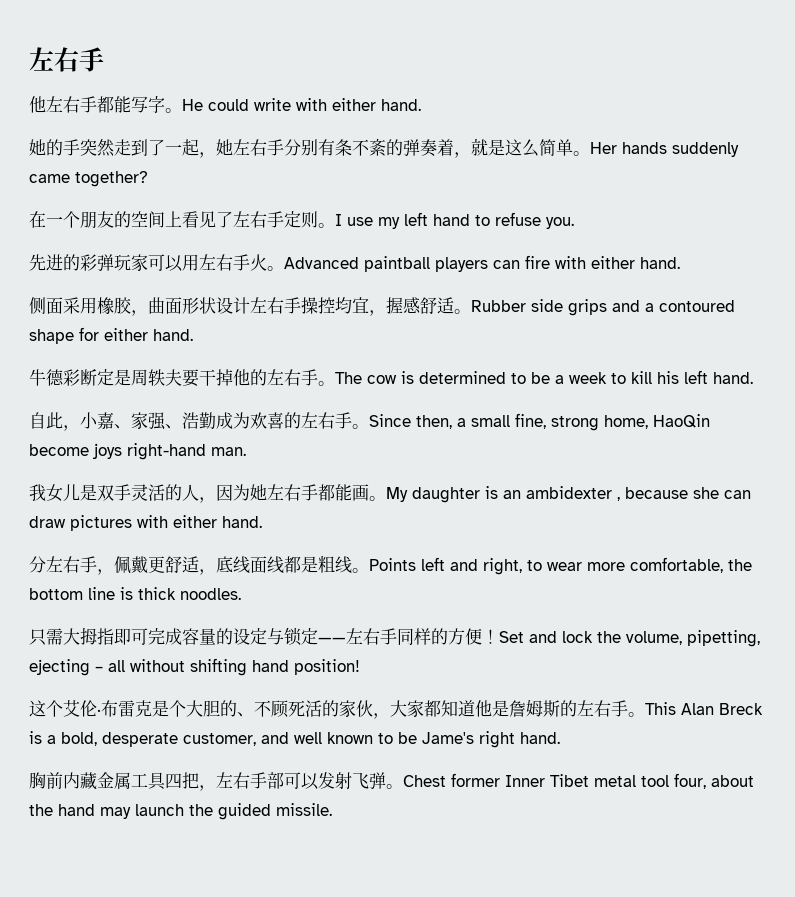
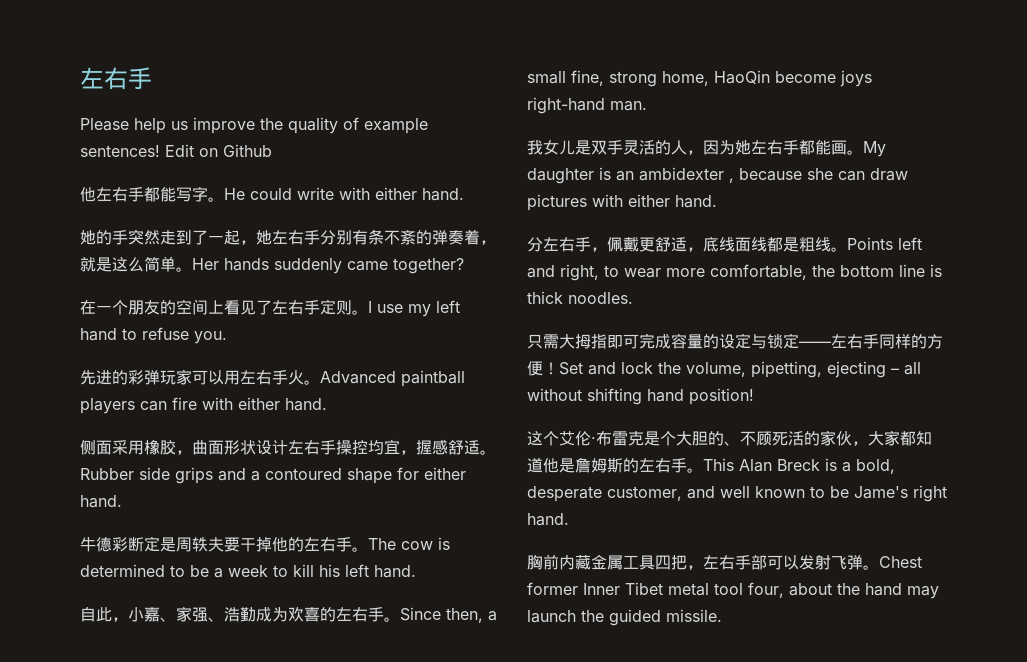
[29,47,104,72] 左右手 -> [80,67,152,90] [80,117,428,134] [80,144,272,157] 左右手 // Please help us improve the quality of example sentences! Edit on Github

